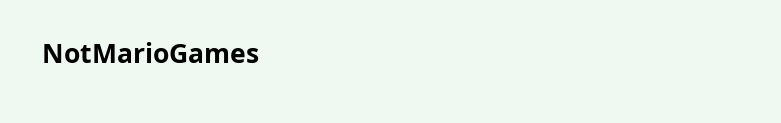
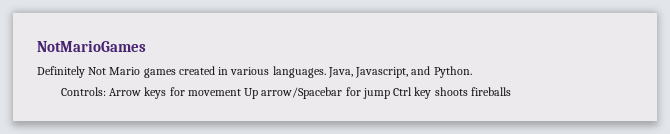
(259, 52) none -> [37,66,472,78] [60,87,511,99] // Definitely Not Mario games created in various languages. Java, Javascript, and Python. // Controls: Arrow keys for movement Up arrow/Spacebar for jump Ctrl key shoots fireballs

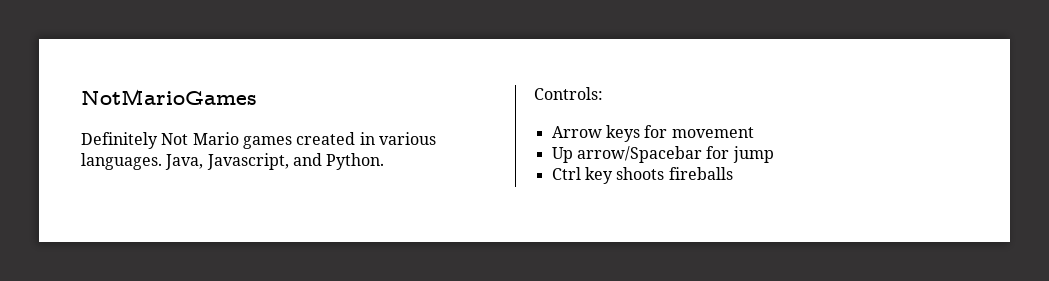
(106, 91) none -> (603, 93) //
(241, 92) none -> (754, 132) //
(390, 93) none -> (774, 154) //

